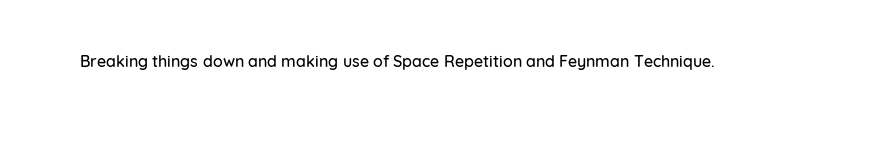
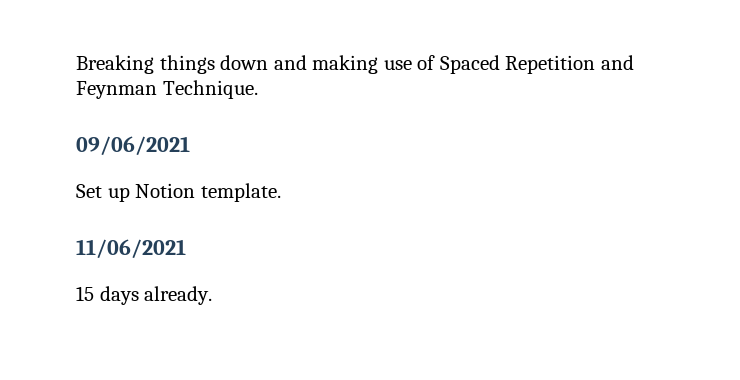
[393,55,440,70] Space -> [439,55,500,74] Spaced
(715, 62) none -> [76,136,190,156] [76,183,281,202] [76,239,186,259] [76,286,213,305] // 09/06/2021 // Set up Notion template. // 11/06/2021 // 15 days already.

